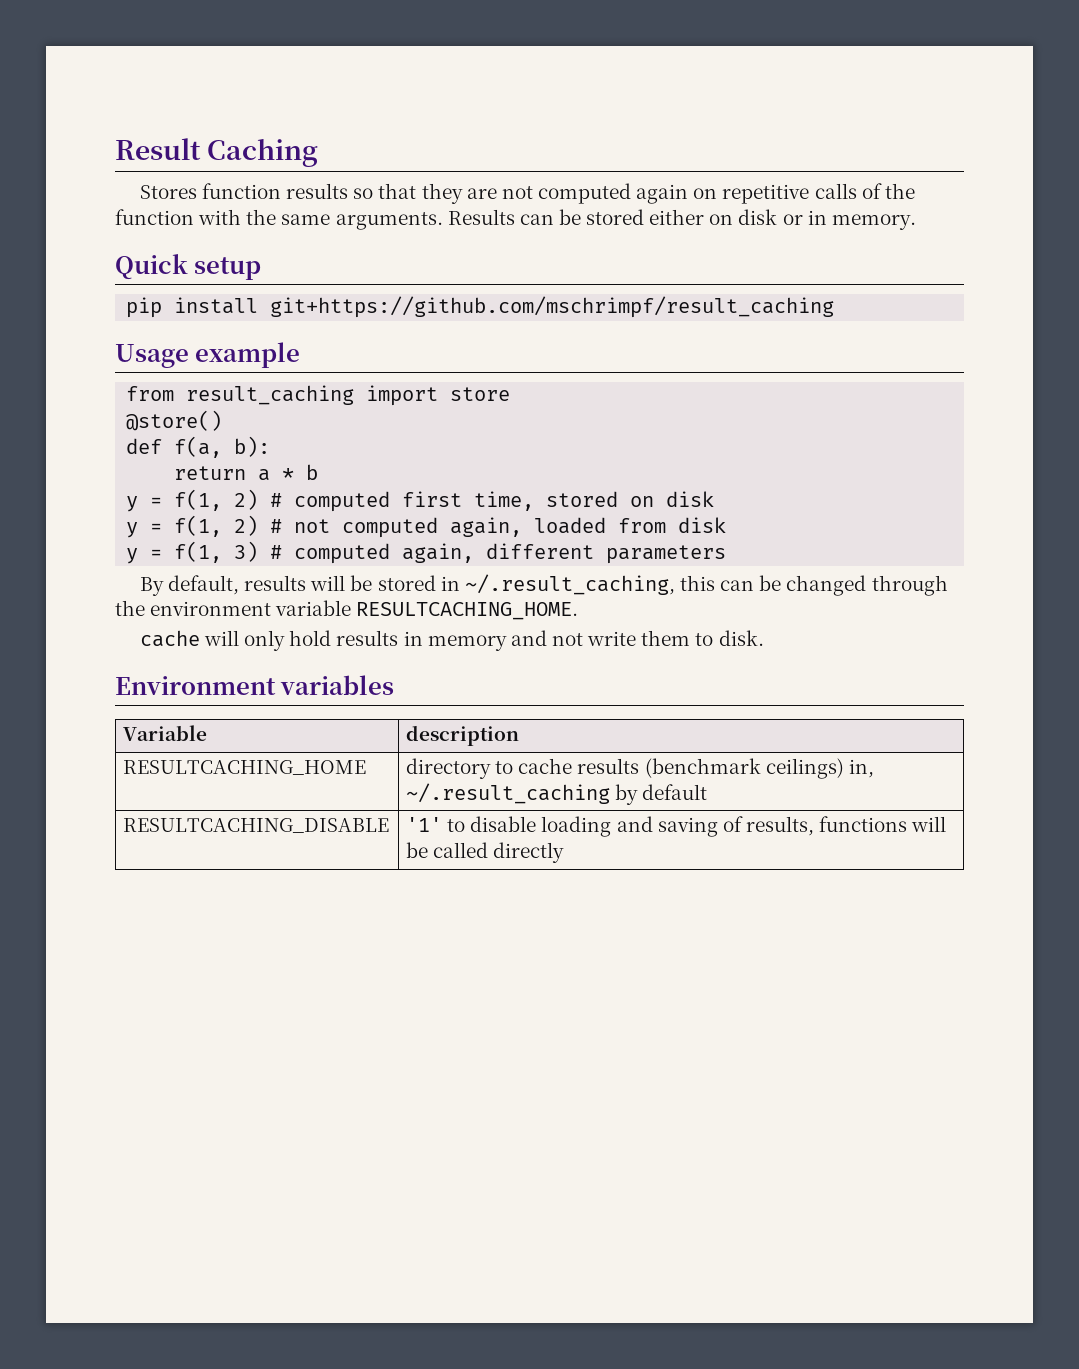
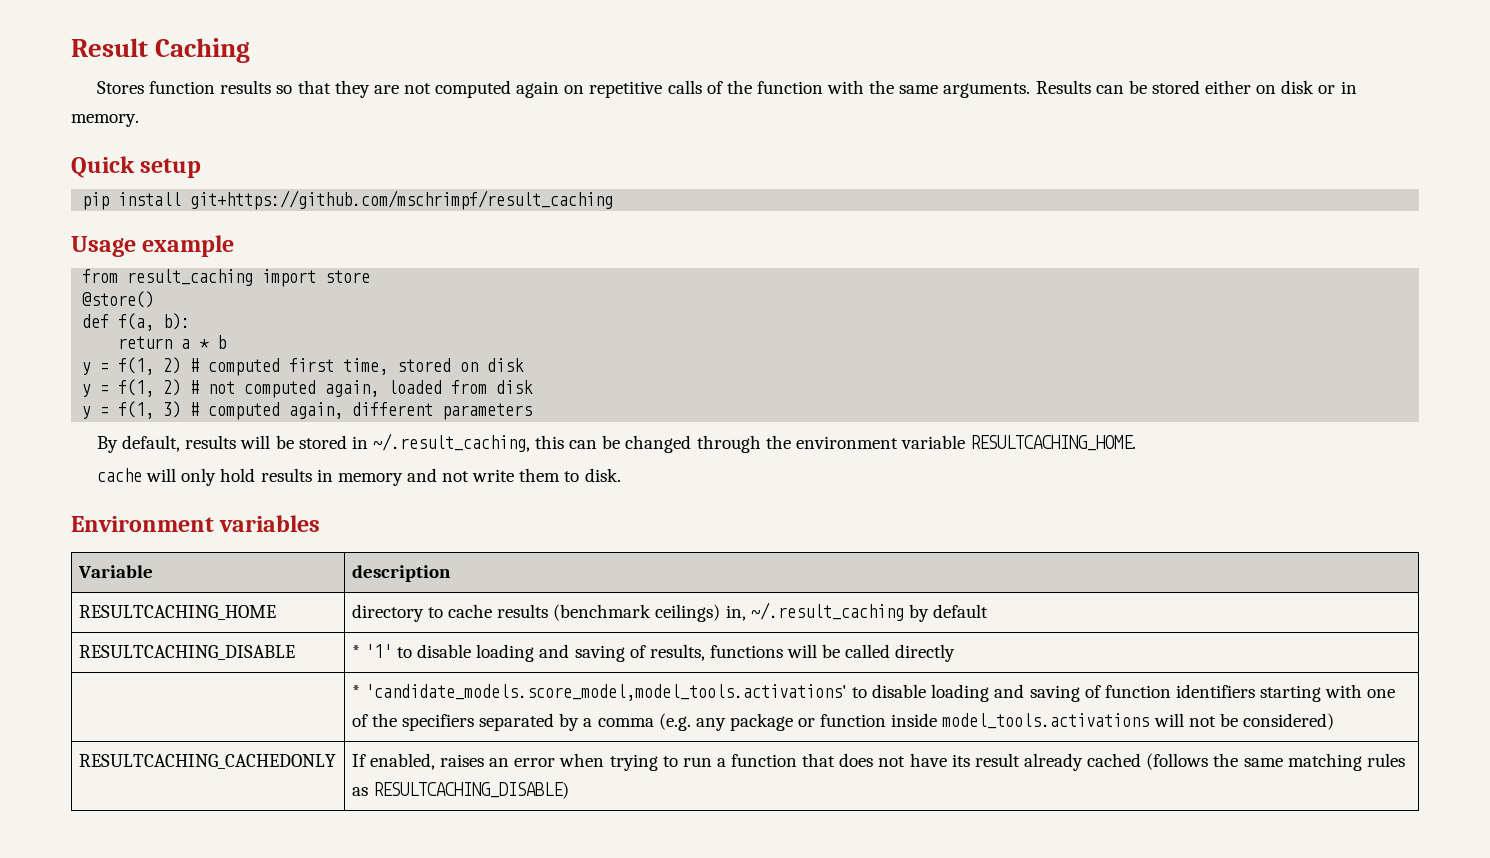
(390, 825) none -> [351,645,360,658] *
(565, 852) none -> [351,684,1396,702] [351,713,1334,731] [78,754,336,769] [351,753,1405,771] [351,782,569,799] // | * 'candidate_models.score_model,model_tools.activations' to disable loading and saving of function identifiers starting with one of the specifiers separated by a comma (e.g. any package or function inside model_tools.activations will not be considered) // RESULTCACHING_CACHEDONLY | If enabled, raises an error when trying to run a function that does not have its result already cached (follows the same matching rules as RESULTCACHING_DISABLE)

